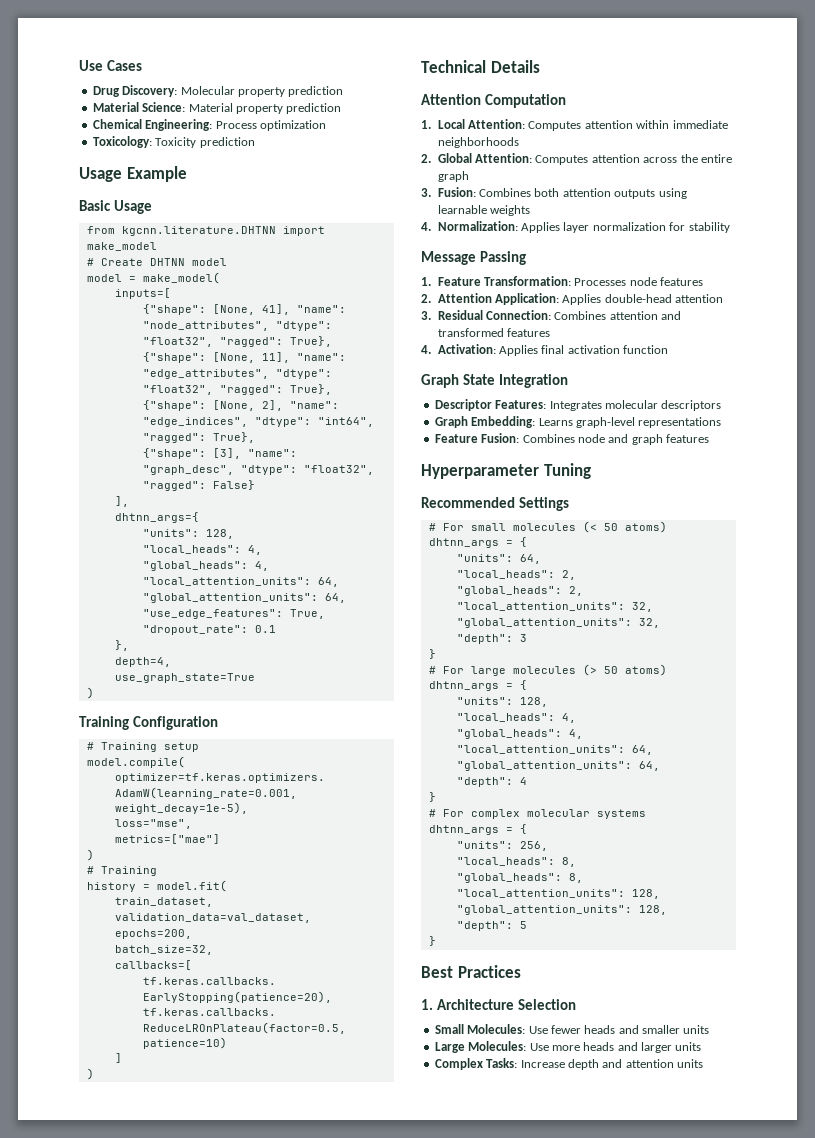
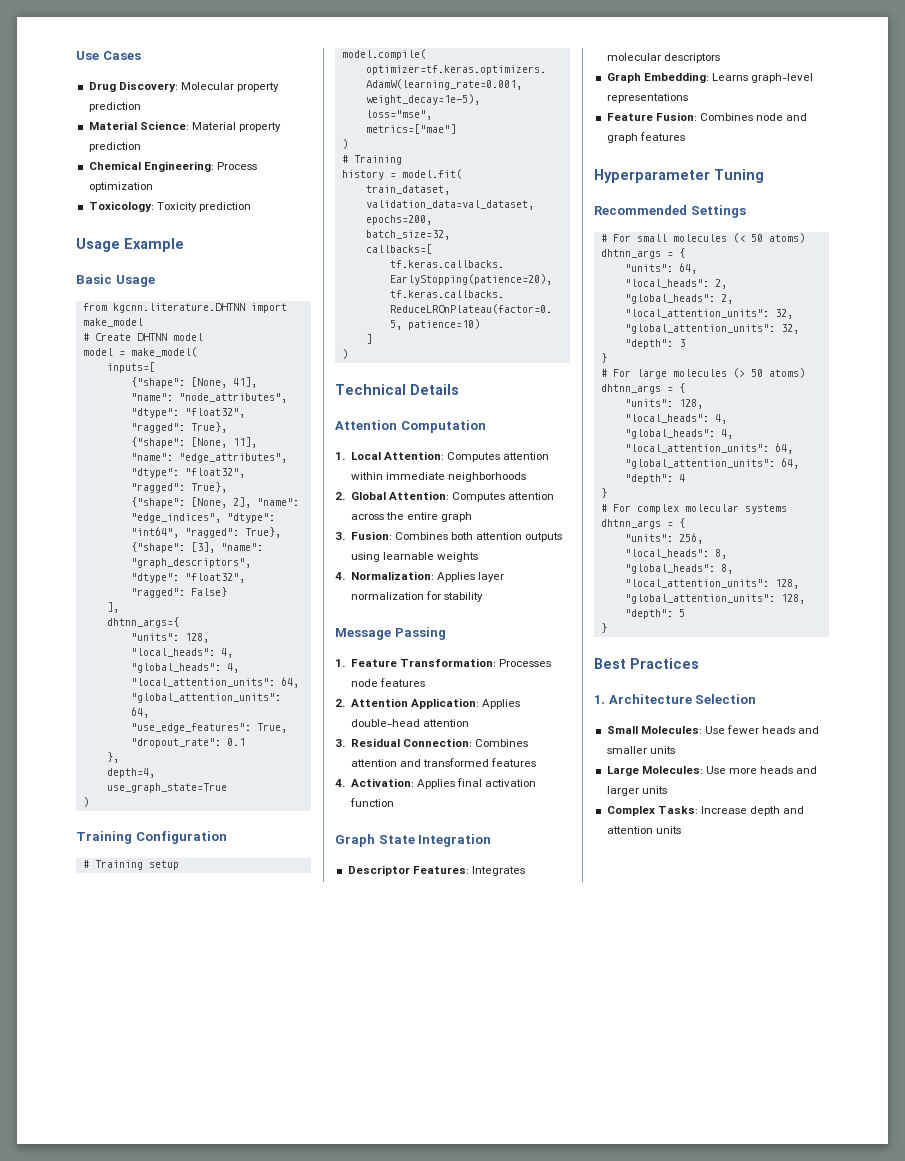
[142,465,234,475] "graph_desc", -> [130,558,251,568] "graph_descriptors",

